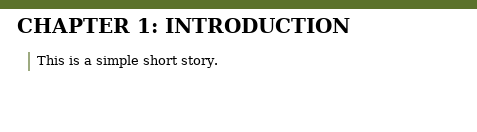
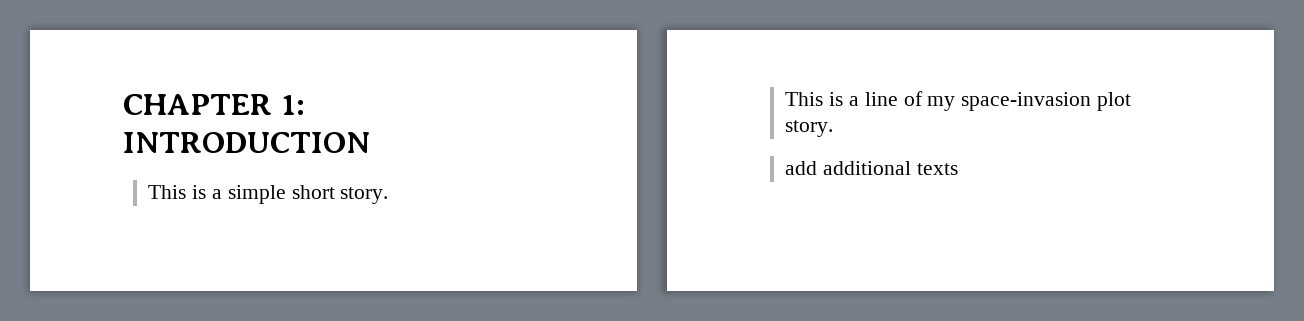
(219, 62) none -> [785,91,1132,111] [785,120,834,137] [785,161,959,175] // This is a line of my space-invasion plot story. // add additional texts

